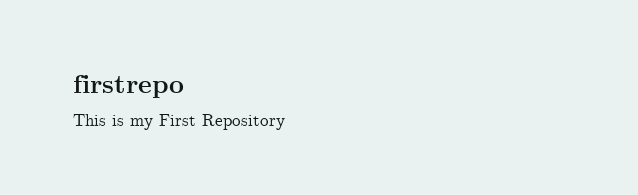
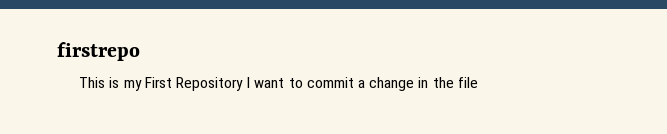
(285, 122) none -> [246,77,478,91] I want to commit a change in the file

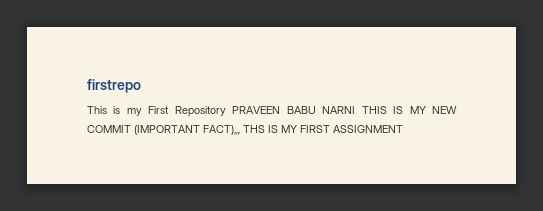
[246,77,478,91] I want to commit a change in the file -> [232,106,457,114] [87,125,403,135] PRAVEEN BABU NARNI THIS IS MY NEW COMMIT (IMPORTANT FACT),,, THS IS MY FIRST ASSIGNMENT

